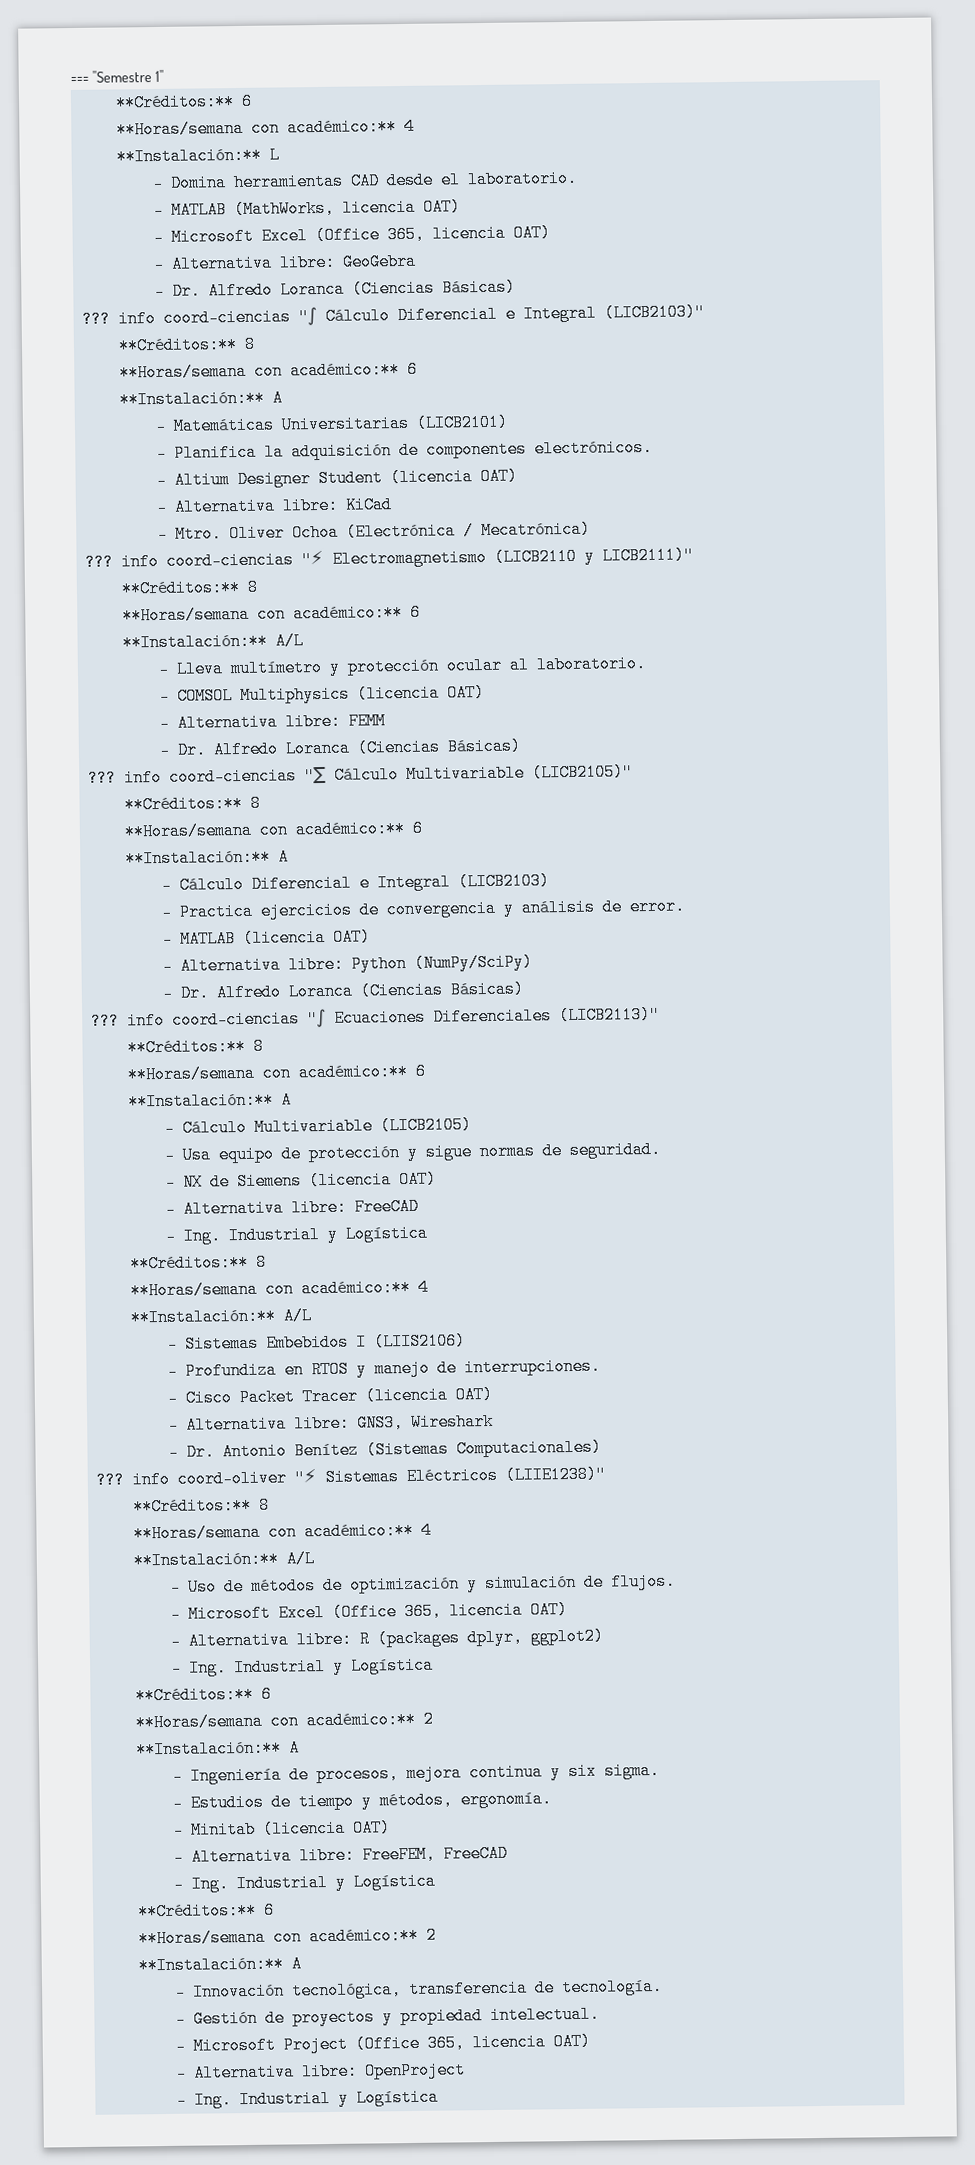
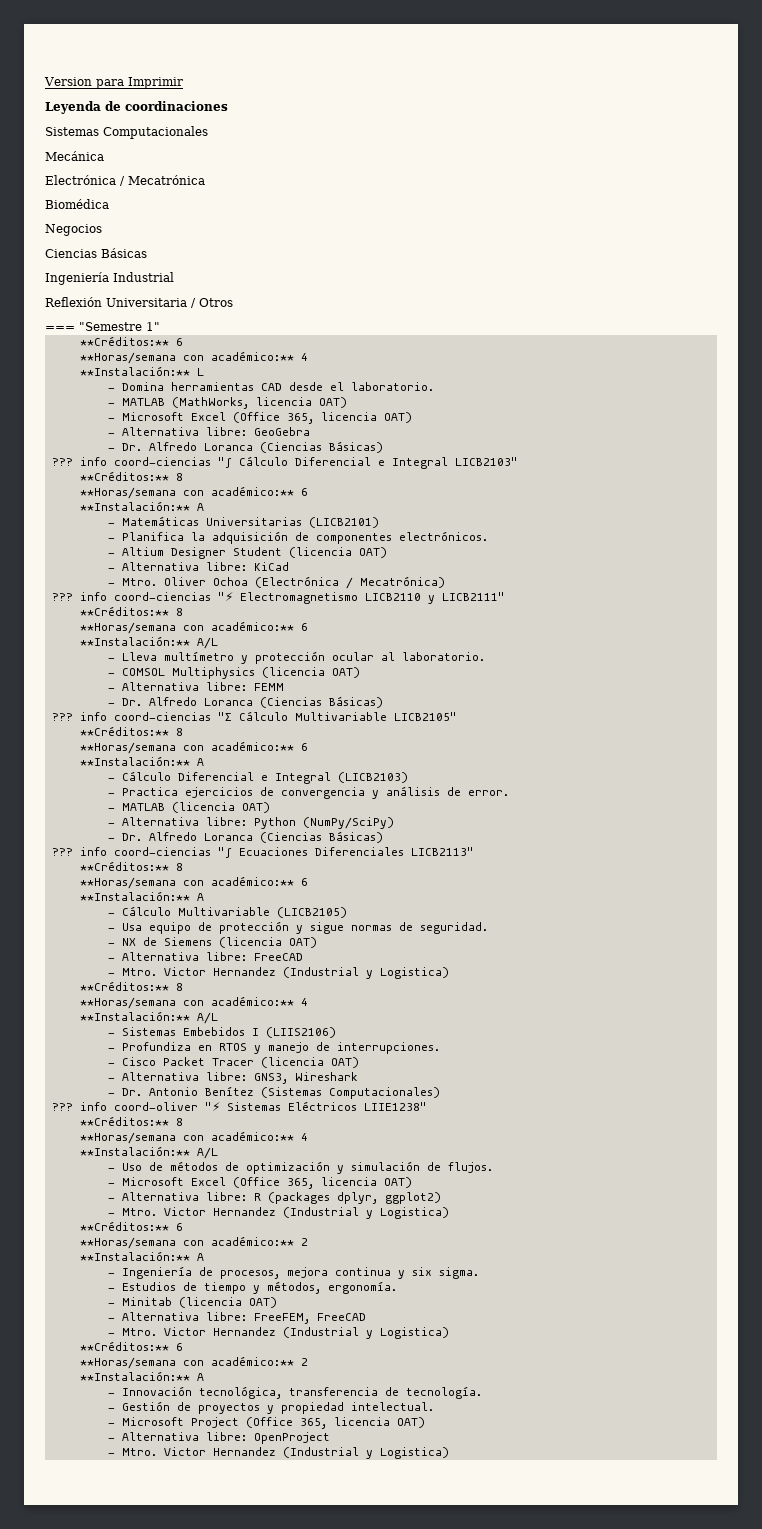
(70, 80) none -> [44,77,183,89] [45,101,228,114] [45,126,208,139] [45,151,104,161] [45,175,205,186] [45,199,109,209] [45,224,102,236] [45,248,147,258] [45,272,174,285] [45,297,233,308] Version para Imprimir // Leyenda de coordinaciones // Sistemas Computacionales // Mecánica // Electrónica / Mecatrónica // Biomédica // Negocios // Ciencias Básicas // Ingeniería Industrial // Reflexión Universitaria / Otros //
[603,303,705,322] (LICB2103)" -> [454,457,518,466] LICB2103"
[493,546,694,566] (LICB2110 y LICB2111)" -> [364,592,505,604] LICB2110 y LICB2111"
[531,763,633,782] (LICB2105)" -> [393,712,457,721] LICB2105"
[558,1005,660,1025] (LICB2113)" -> [410,847,474,856] LICB2113"
[182,1224,428,1245] Ing. Industrial y Logística -> [121,967,449,979] Mtro. Victor Hernandez (Industrial y Logistica)
[504,1465,606,1484] (LIIE1238)" -> [363,1102,427,1111] LIIE1238"
[188,1656,434,1677] Ing. Industrial y Logística -> [121,1207,449,1219] Mtro. Victor Hernandez (Industrial y Logistica)
[190,1872,436,1893] Ing. Industrial y Logística -> [121,1327,449,1339] Mtro. Victor Hernandez (Industrial y Logistica)
[193,2088,439,2109] Ing. Industrial y Logística -> [121,1447,449,1459] Mtro. Victor Hernandez (Industrial y Logistica)

